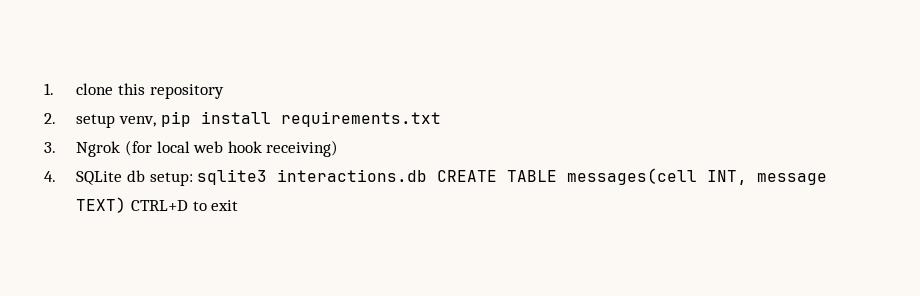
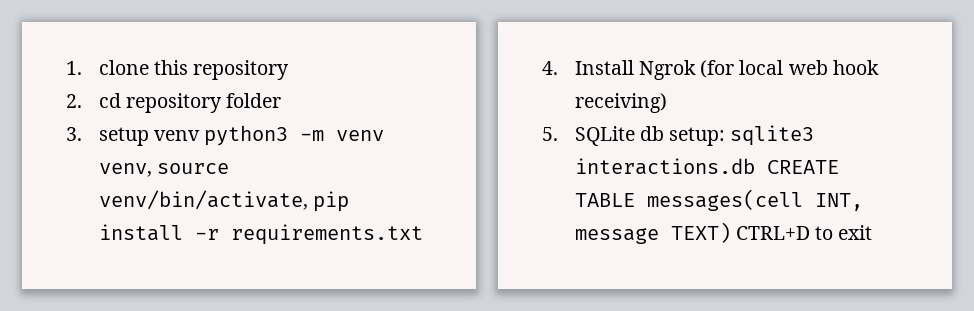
[76,114,157,128] setup venv, -> [98,93,282,113] [66,125,385,146] [98,163,229,177] [98,190,308,210] cd repository folder // 3. setup venv python3 -m venv venv, source venv/bin/activate,
(271, 117) none -> [194,229,219,240] -r
[44,142,56,153] 3. -> [542,60,634,75] 4. Install
[44,171,56,182] 4. -> [542,127,558,141] 5.

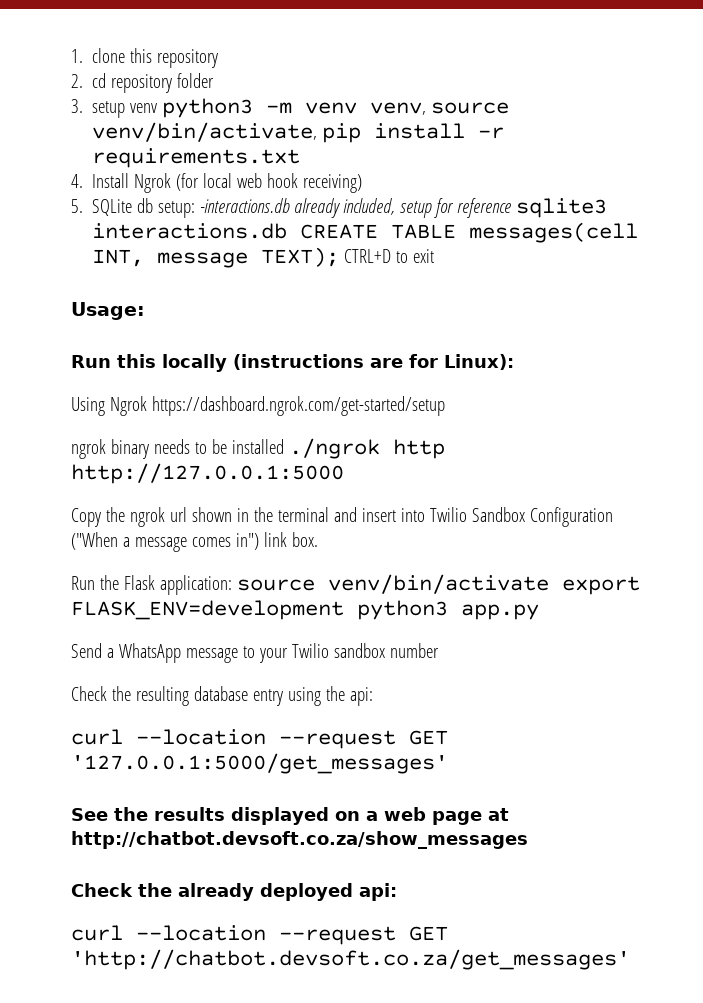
(726, 136) none -> [200,198,512,218] -interactions.db already included, setup for reference
[670,222,731,243] TEXT) -> [261,247,340,267] TEXT);
(873, 232) none -> [71,302,145,320] [71,354,514,372] [71,396,445,416] [71,438,445,459] [71,463,344,484] [71,507,613,527] [71,532,318,552] [71,574,640,595] [71,600,539,620] [71,643,439,663] [71,686,373,706] [71,729,448,749] [71,753,448,774] [71,807,509,825] [71,831,528,849] [71,883,397,901] [71,925,448,945] [71,949,630,970] // Usage: // Run this locally (instructions are for Linux): // Using Ngrok https://dashboard.ngrok.com/get-started/setup // ngrok binary needs to be installed ./ngrok http http://127.0.0.1:5000 // Copy the ngrok url shown in the terminal and insert into Twilio Sandbox Configuration ("When a message comes in") link box. // Run the Flask application: source venv/bin/activate export FLASK_ENV=development python3 app.py // Send a WhatsApp message to your Twilio sandbox number // Check the resulting database entry using the api: // curl --location --request GET '127.0.0.1:5000/get_messages' // See the results displayed on a web page at http://chatbot.devsoft.co.za/show_messages // Check the already deployed api: // curl --location --request GET 'http://chatbot.devsoft.co.za/get_messages'

